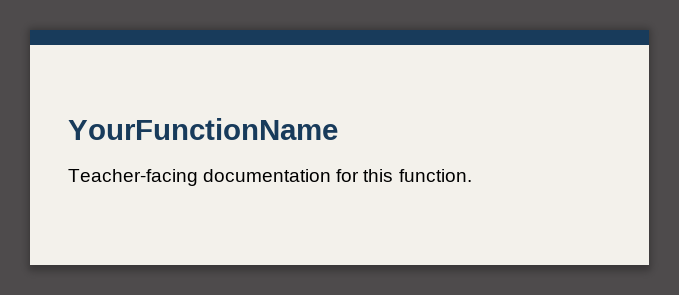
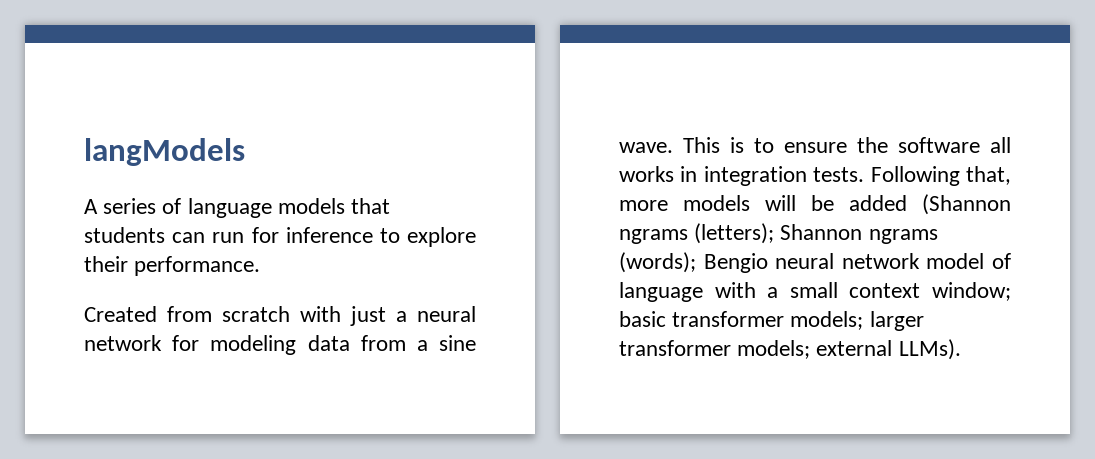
[68,118,338,140] [68,169,472,186] YourFunctionName // Teacher-facing documentation for this function. -> [84,138,245,166] [84,198,391,218] [84,227,476,247] [84,256,261,276] [84,306,476,326] [84,335,477,355] [619,137,1011,153] [619,166,1011,186] [619,194,1011,215] [619,223,938,244] [619,252,1011,273] [619,282,1011,302] [619,311,924,331] [619,339,961,360] langModels // A series of language models that students can run for inference to explore their performance. // Created from scratch with just a neural network for modeling data from a sine wave. This is to ensure the software all works in integration tests. Following that, more models will be added (Shannon ngrams (letters); Shannon ngrams (words); Bengio neural network model of language with a small context window; basic transformer models; larger transformer models; external LLMs).

